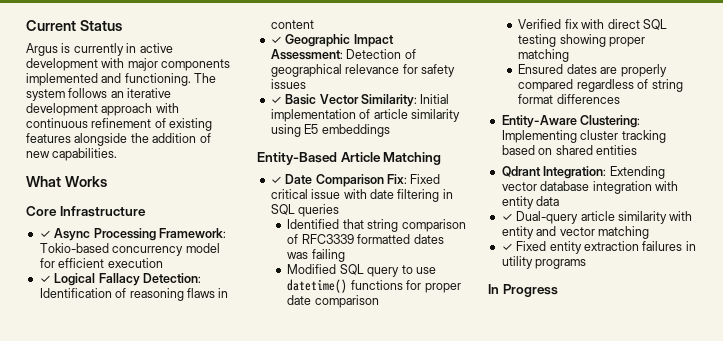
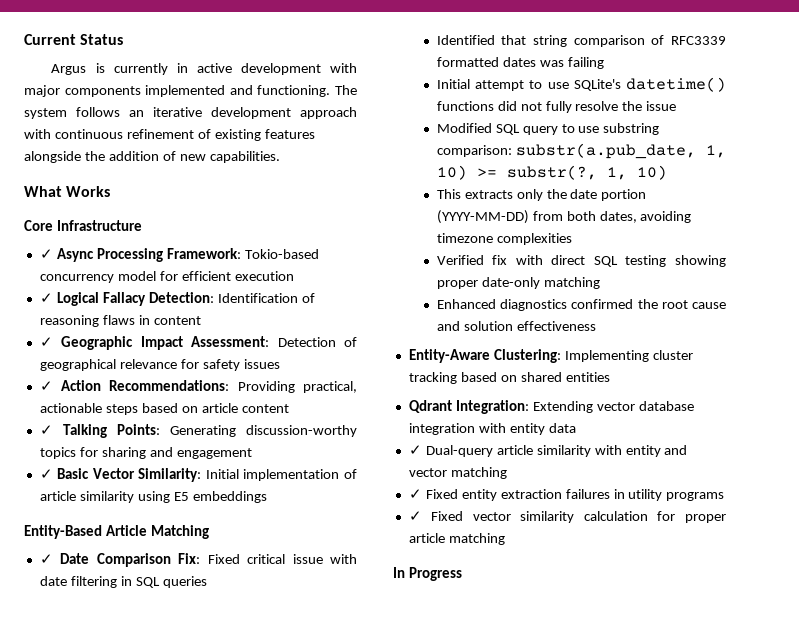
(306, 84) none -> [39,380,357,393] [39,403,289,415] [39,424,357,438] [39,447,252,459] // ✓ Action Recommendations: Providing practical, actionable steps based on article content // ✓ Talking Points: Generating discussion-worthy topics for sharing and engagement
(345, 255) none -> [436,77,726,92] [436,101,677,113] // Initial attempt to use SQLite's datetime() functions did not fully resolve the issue
[287,279,461,293] [287,295,379,308] datetime() functions for proper date comparison -> [603,123,660,135] [436,143,726,159] [436,165,667,180] [436,189,647,201] [436,210,692,224] [436,233,572,245] substring comparison: substr(a.pub_date, 1, 10) >= substr(?, 1, 10) // This extracts only the date portion (YYYY-MM-DD) from both dates, avoiding timezone complexities
[518,49,570,62] [518,64,667,77] [518,79,683,92] [518,94,620,104] matching // Ensured dates are properly compared regardless of string format differences -> [481,277,600,289] [436,299,726,311] [436,321,596,331] date-only matching // Enhanced diagnostics confirmed the root cause and solution effectiveness
(587, 264) none -> [408,511,726,523] [408,533,505,545] // ✓ Fixed vector similarity calculation for proper article matching

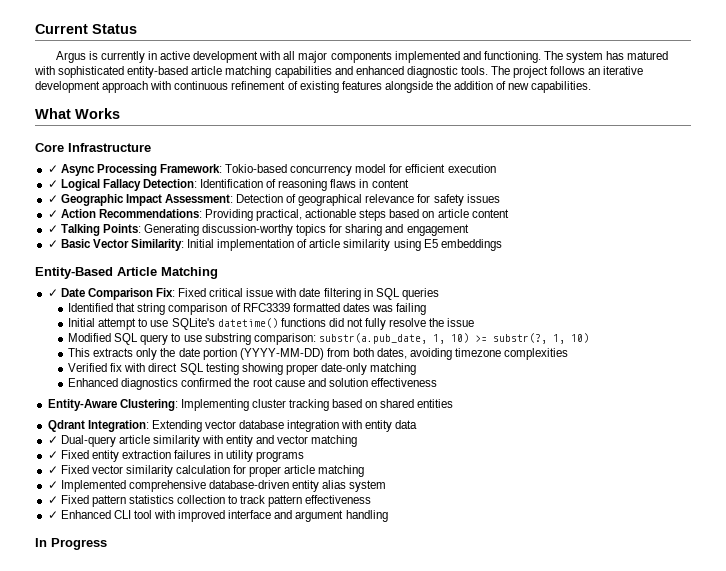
(357, 68) none -> [283,51,296,60] all
(67, 113) none -> [606,51,669,60] [34,66,549,78] has matured with sophisticated entity-based article matching capabilities and enhanced diagnostic tools. The project
(505, 539) none -> [47,480,387,492] [47,495,372,507] [47,510,388,522] // ✓ Implemented comprehensive database-driven entity alias system // ✓ Fixed pattern statistics collection to track pattern effectiveness // ✓ Enhanced CLI tool with improved interface and argument handling

